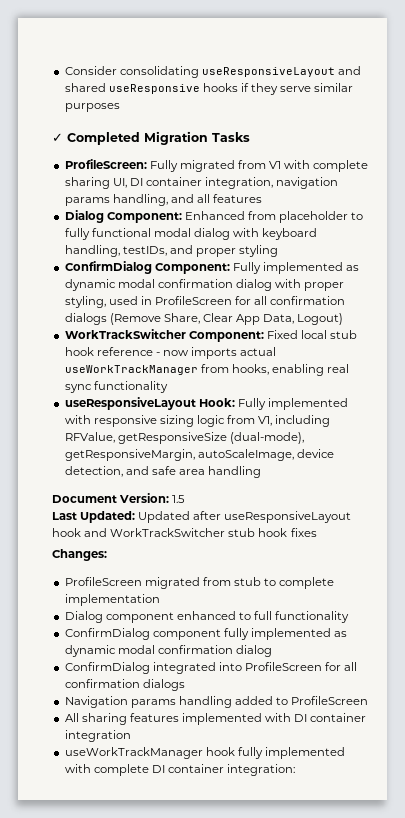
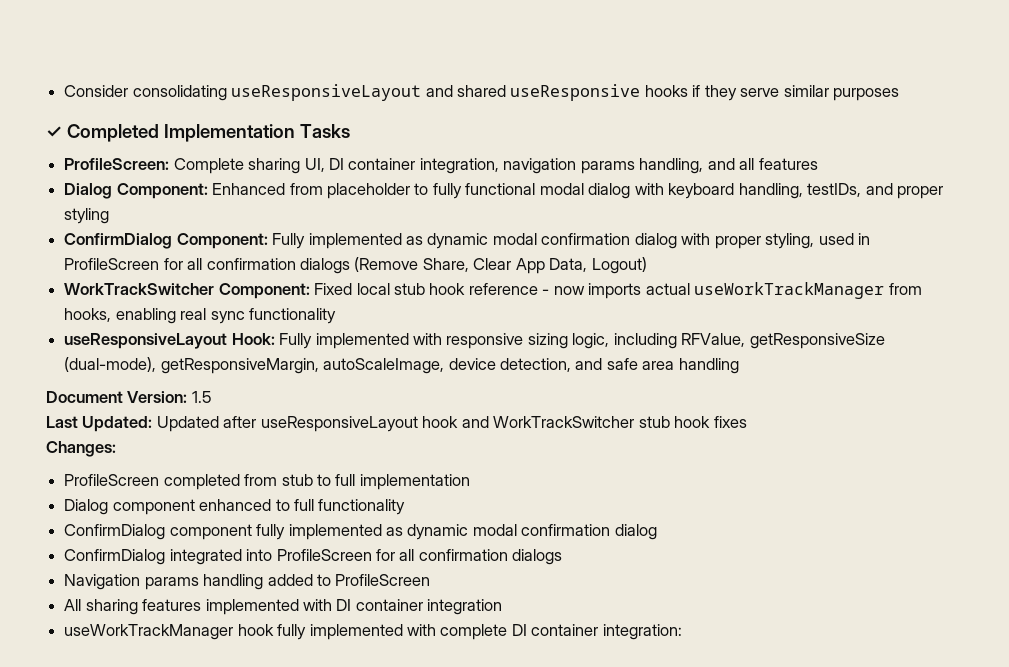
[144,131,208,145] Migration -> [163,124,295,142] Implementation
[149,160,369,172] Fully migrated from V1 with complete -> [173,158,244,174] Complete
[196,415,273,427] logic from V1, -> [572,333,610,349] logic,
[144,577,200,589] migrated -> [163,474,240,490] completed
[279,577,335,589] complete -> [335,474,356,486] full

